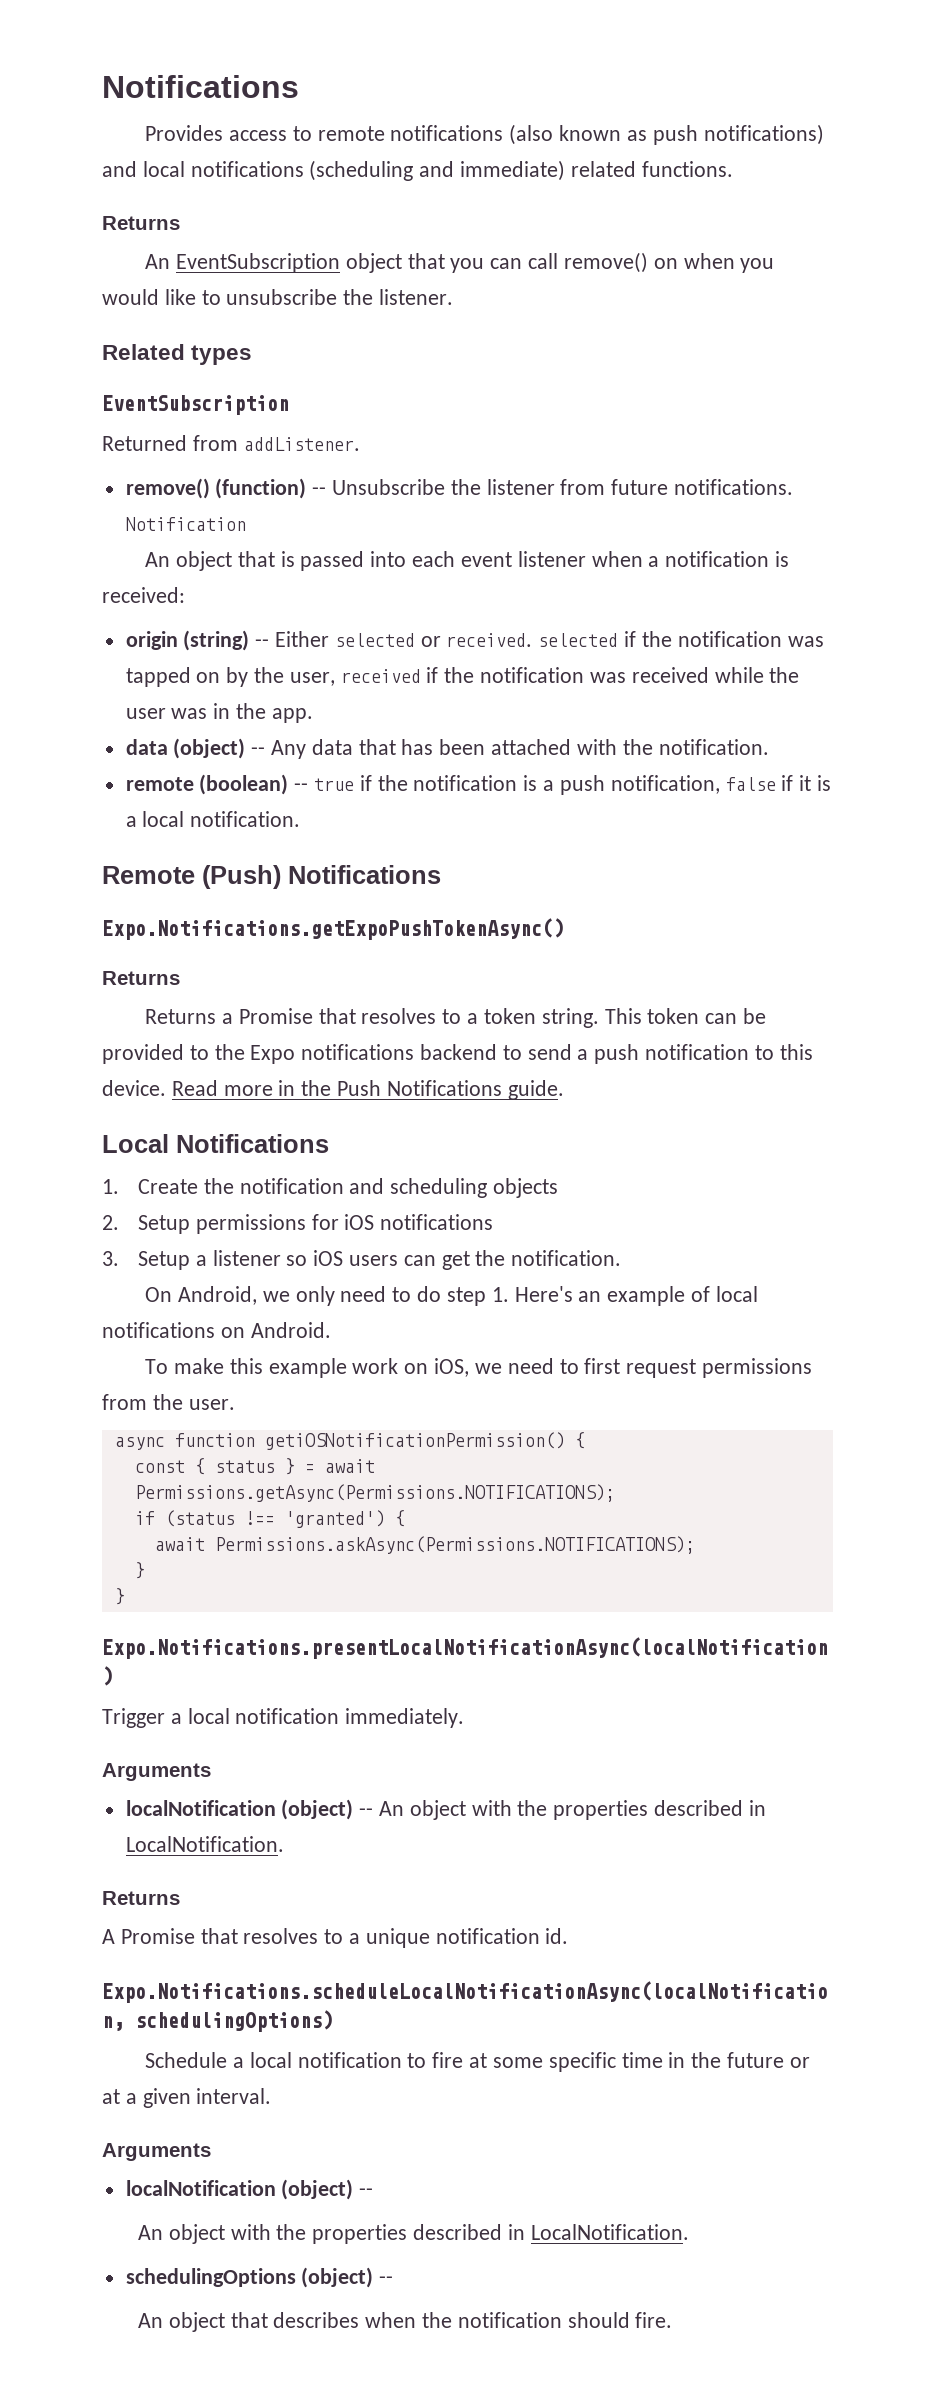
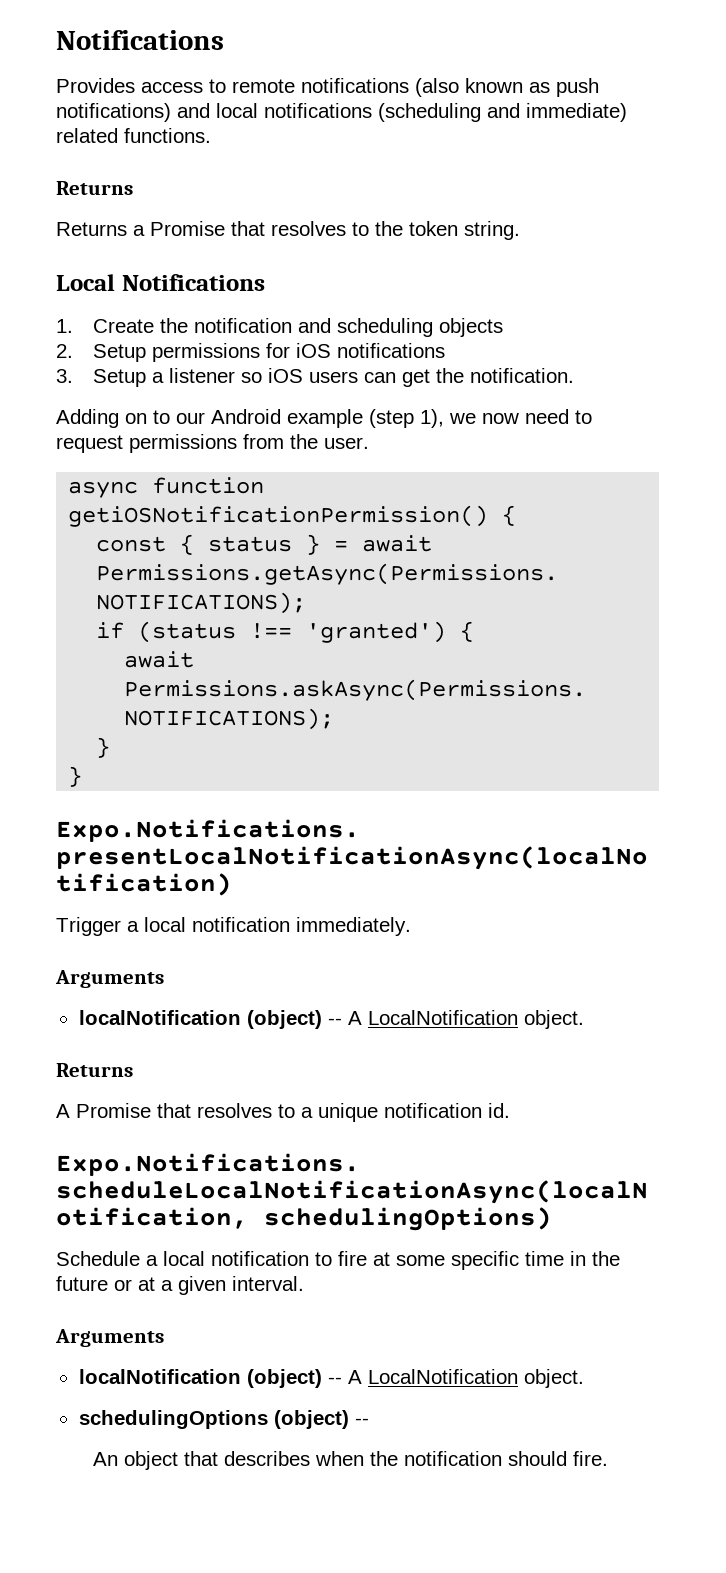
[145,252,775,273] [102,289,454,305] [102,344,253,365] [102,395,289,415] [102,435,360,451] [125,478,794,499] [125,517,246,531] [145,551,789,571] [102,587,185,603] [125,630,824,651] [125,667,800,687] [125,703,313,723] [125,738,769,759] [125,774,831,795] [125,811,301,827] [102,865,441,889] [102,918,564,940] [102,971,180,985] // An EventSubscription object that you can call remove() on when you would like to unsubscribe the listener. // Related types // EventSubscription // Returned from addListener. // remove() (function) -- Unsubscribe the listener from future notifications. Notification // An object that is passed into each event listener when a notification is received: // origin (string) -- Either selected or received. selected if the notification was tapped on by the user, received if the notification was received while the user was in the app. // data (object) -- Any data that has been attached with the notification. // remote (boolean) -- true if the notification is a push notification, false if it is a local notification. // Remote (Push) Notifications // Expo.Notifications.getExpoPushTokenAsync() // Returns -> (133, 188) none
[467,1013,479,1024] a -> [375,221,403,236] the
[604,1008,766,1024] [102,1044,813,1064] [102,1080,564,1100] This token can be provided to the Expo notifications backend to send a push notification to this device. Read more in the Push Notifications guide. -> (520, 230) none
[145,1286,758,1306] [102,1322,331,1338] [145,1358,621,1378] On Android, we only need to do step 1. Here's an example of local notifications on Android. // To make this example work on iOS, we need to first -> [56,409,592,428] Adding on to our Android example (step 1), we now need to
[379,1800,766,1820] [125,1836,284,1852] An object with the properties described in LocalNotification. -> [347,1010,584,1029] A LocalNotification object.
[138,2224,689,2244] // An object with the properties described in LocalNotification. -> [347,1369,584,1388] A LocalNotification object.

